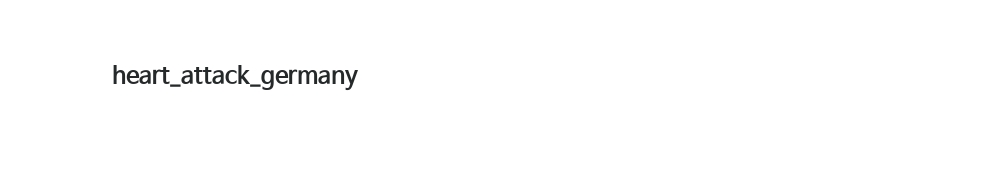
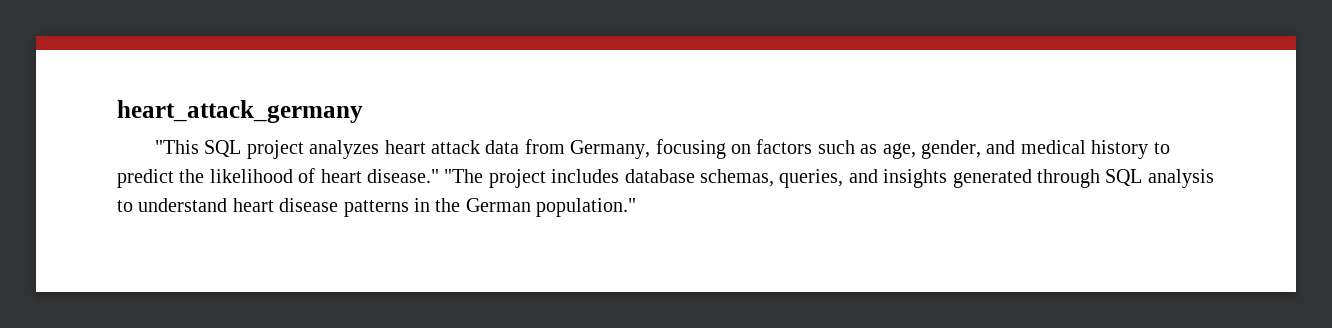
(358, 78) none -> [154,139,1170,159] [117,168,1214,188] [117,198,637,217] // "This SQL project analyzes heart attack data from Germany, focusing on factors such as age, gender, and medical history to predict the likelihood of heart disease." "The project includes database schemas, queries, and insights generated through SQL analysis to understand heart disease patterns in the German population."

